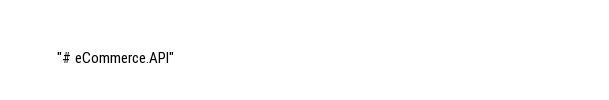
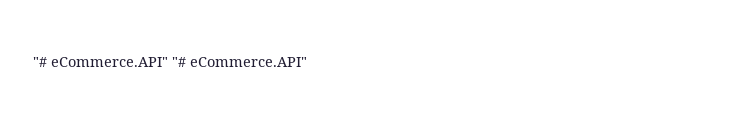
[57,52,175,63] "# eCommerce.API" -> [33,57,307,67] "# eCommerce.API" "# eCommerce.API"

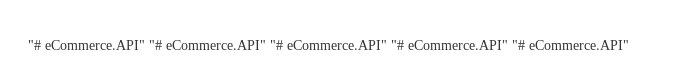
[33,57,307,67] "# eCommerce.API" "# eCommerce.API" -> [28,40,629,50] "# eCommerce.API" "# eCommerce.API" "# eCommerce.API" "# eCommerce.API" "# eCommerce.API"

